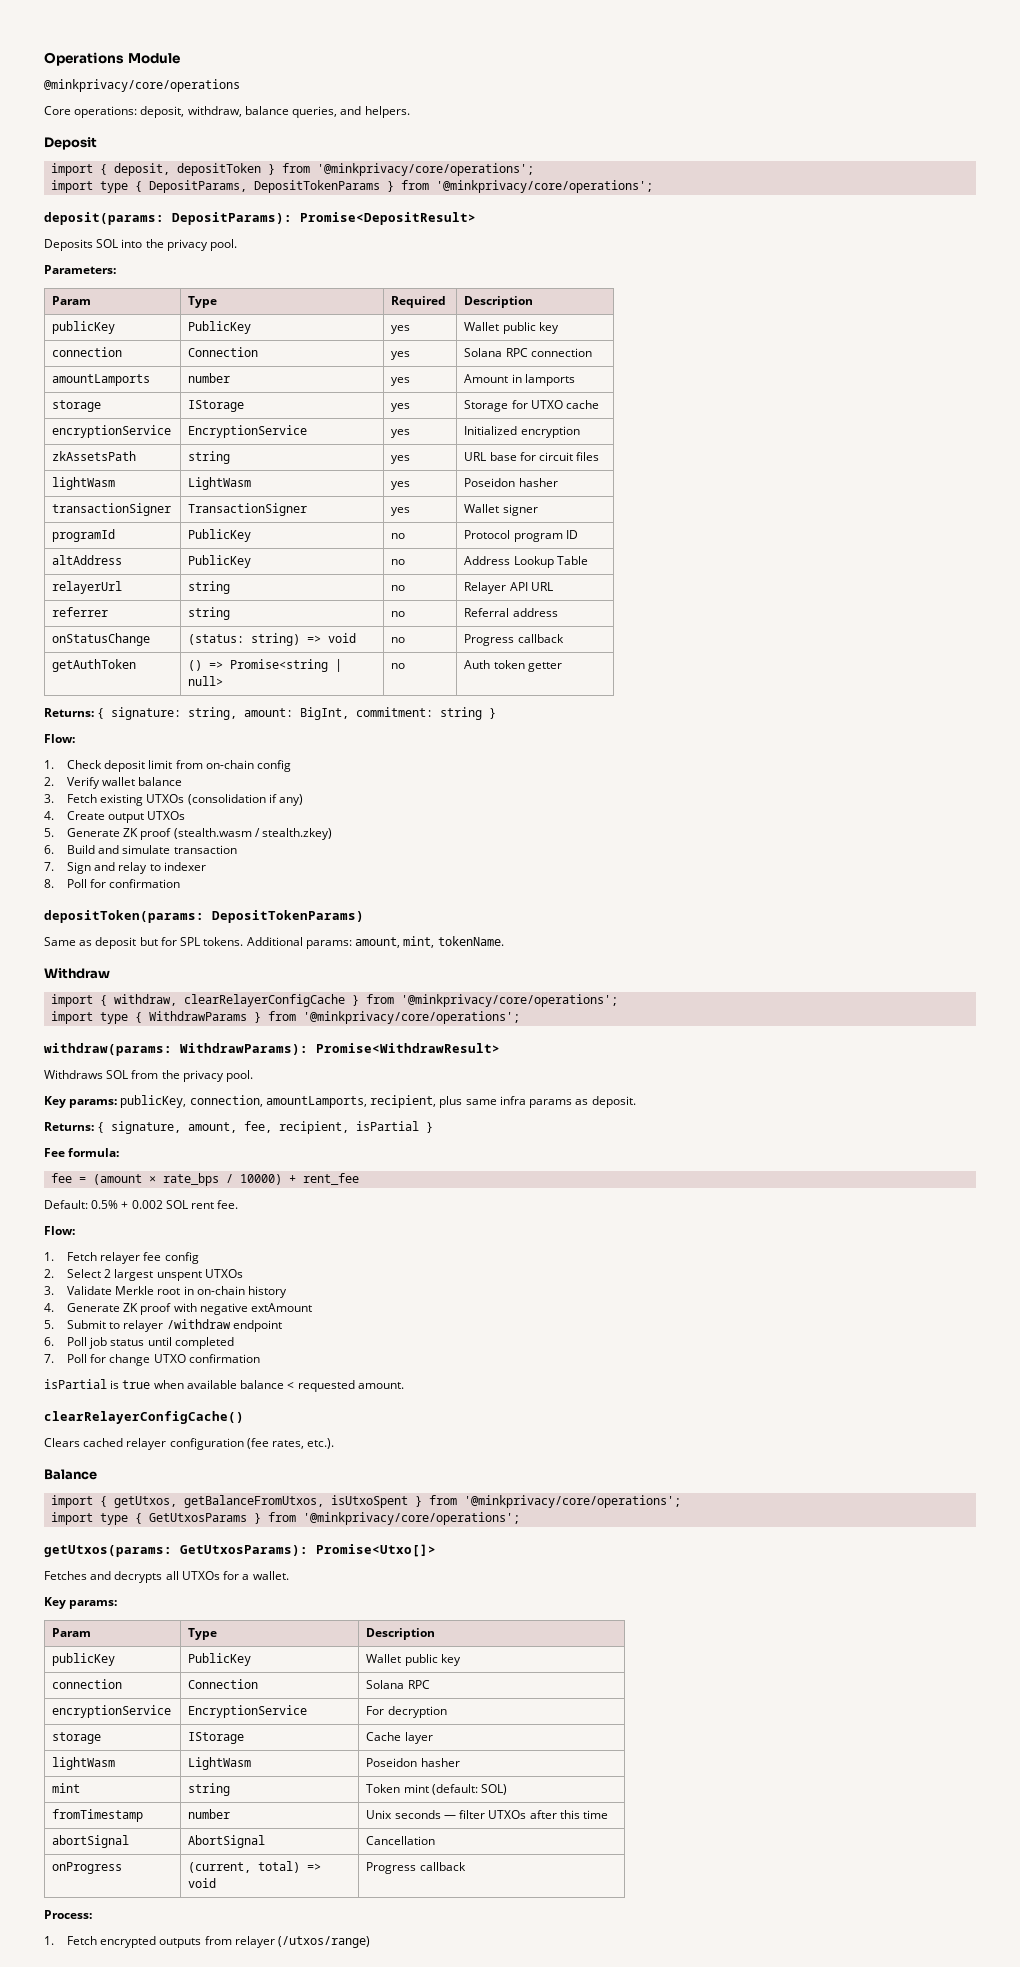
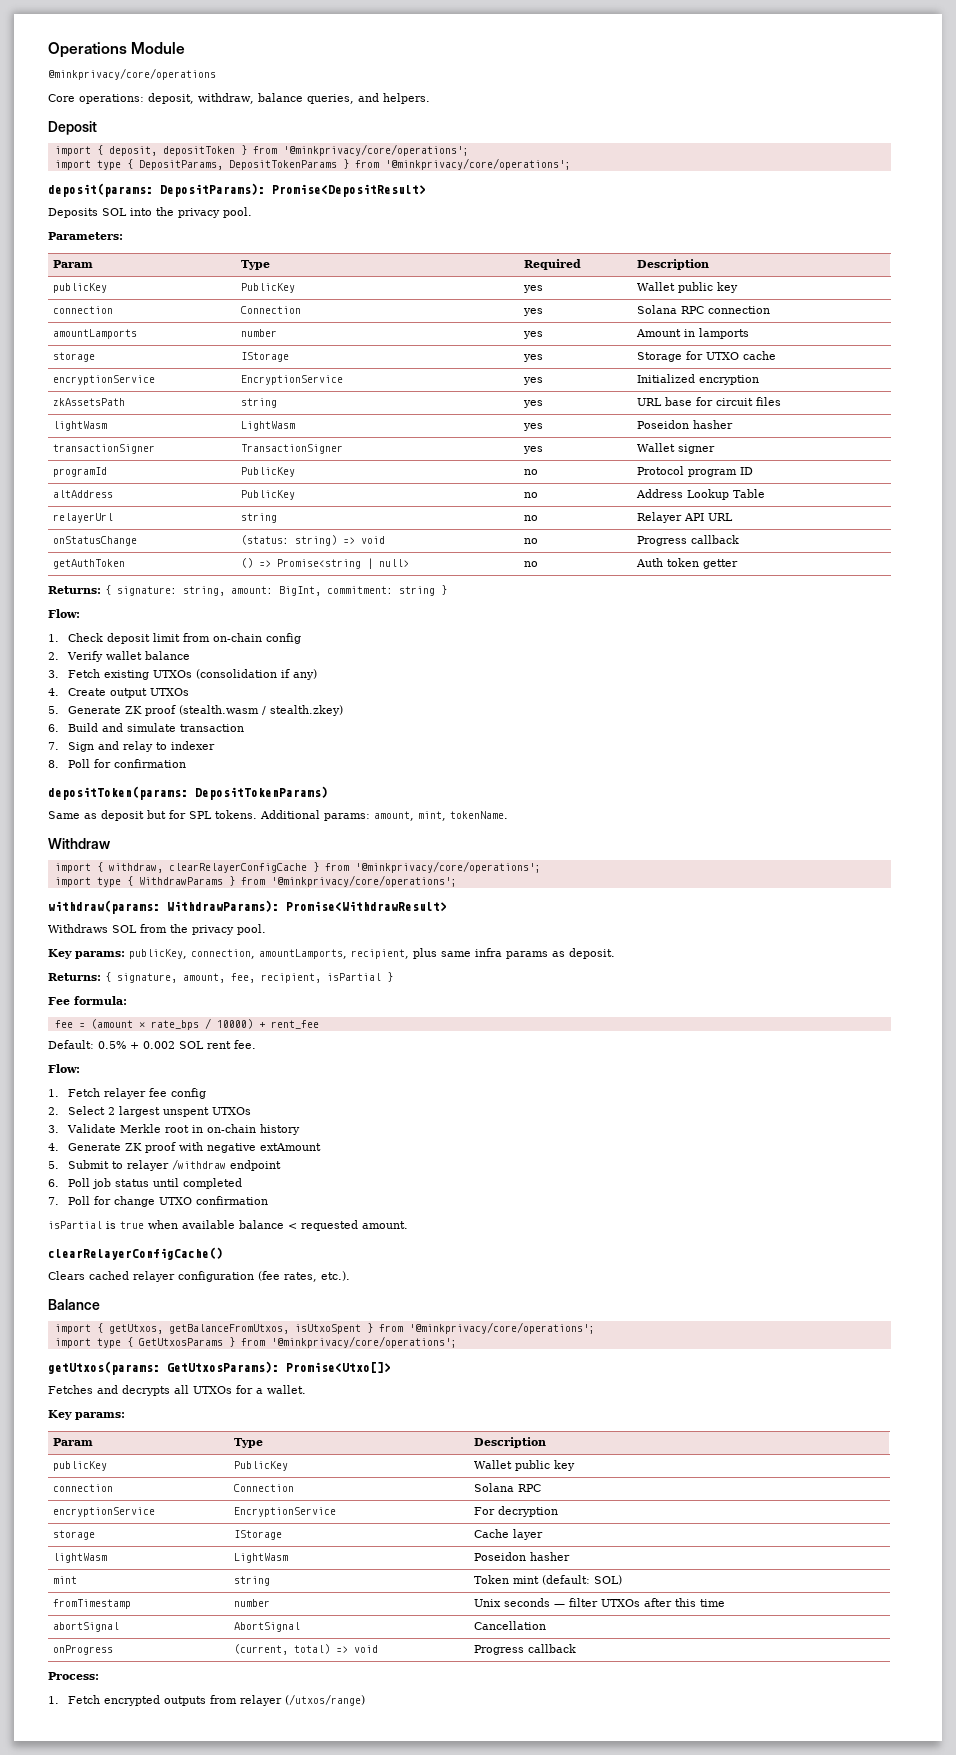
[52,607,109,617] [188,607,231,620] [391,611,406,617] [464,608,558,617] // referrer | string | no | Referral address -> (733, 517) none

